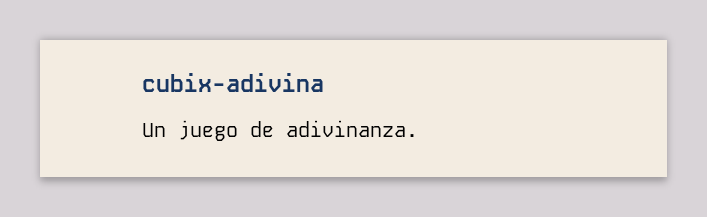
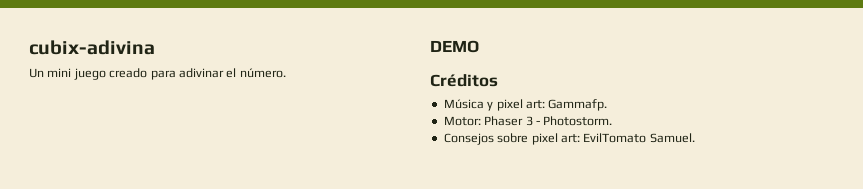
[178,120,418,141] juego de adivinanza. -> [47,68,286,80] [430,40,479,53] [430,74,498,87] [443,99,608,111] [443,116,613,126] [443,133,695,145] mini juego creado para adivinar el número. // DEMO // Créditos // Música y pixel art: Gammafp. // Motor: Phaser 3 - Photostorm. // Consejos sobre pixel art: EvilTomato Samuel.

